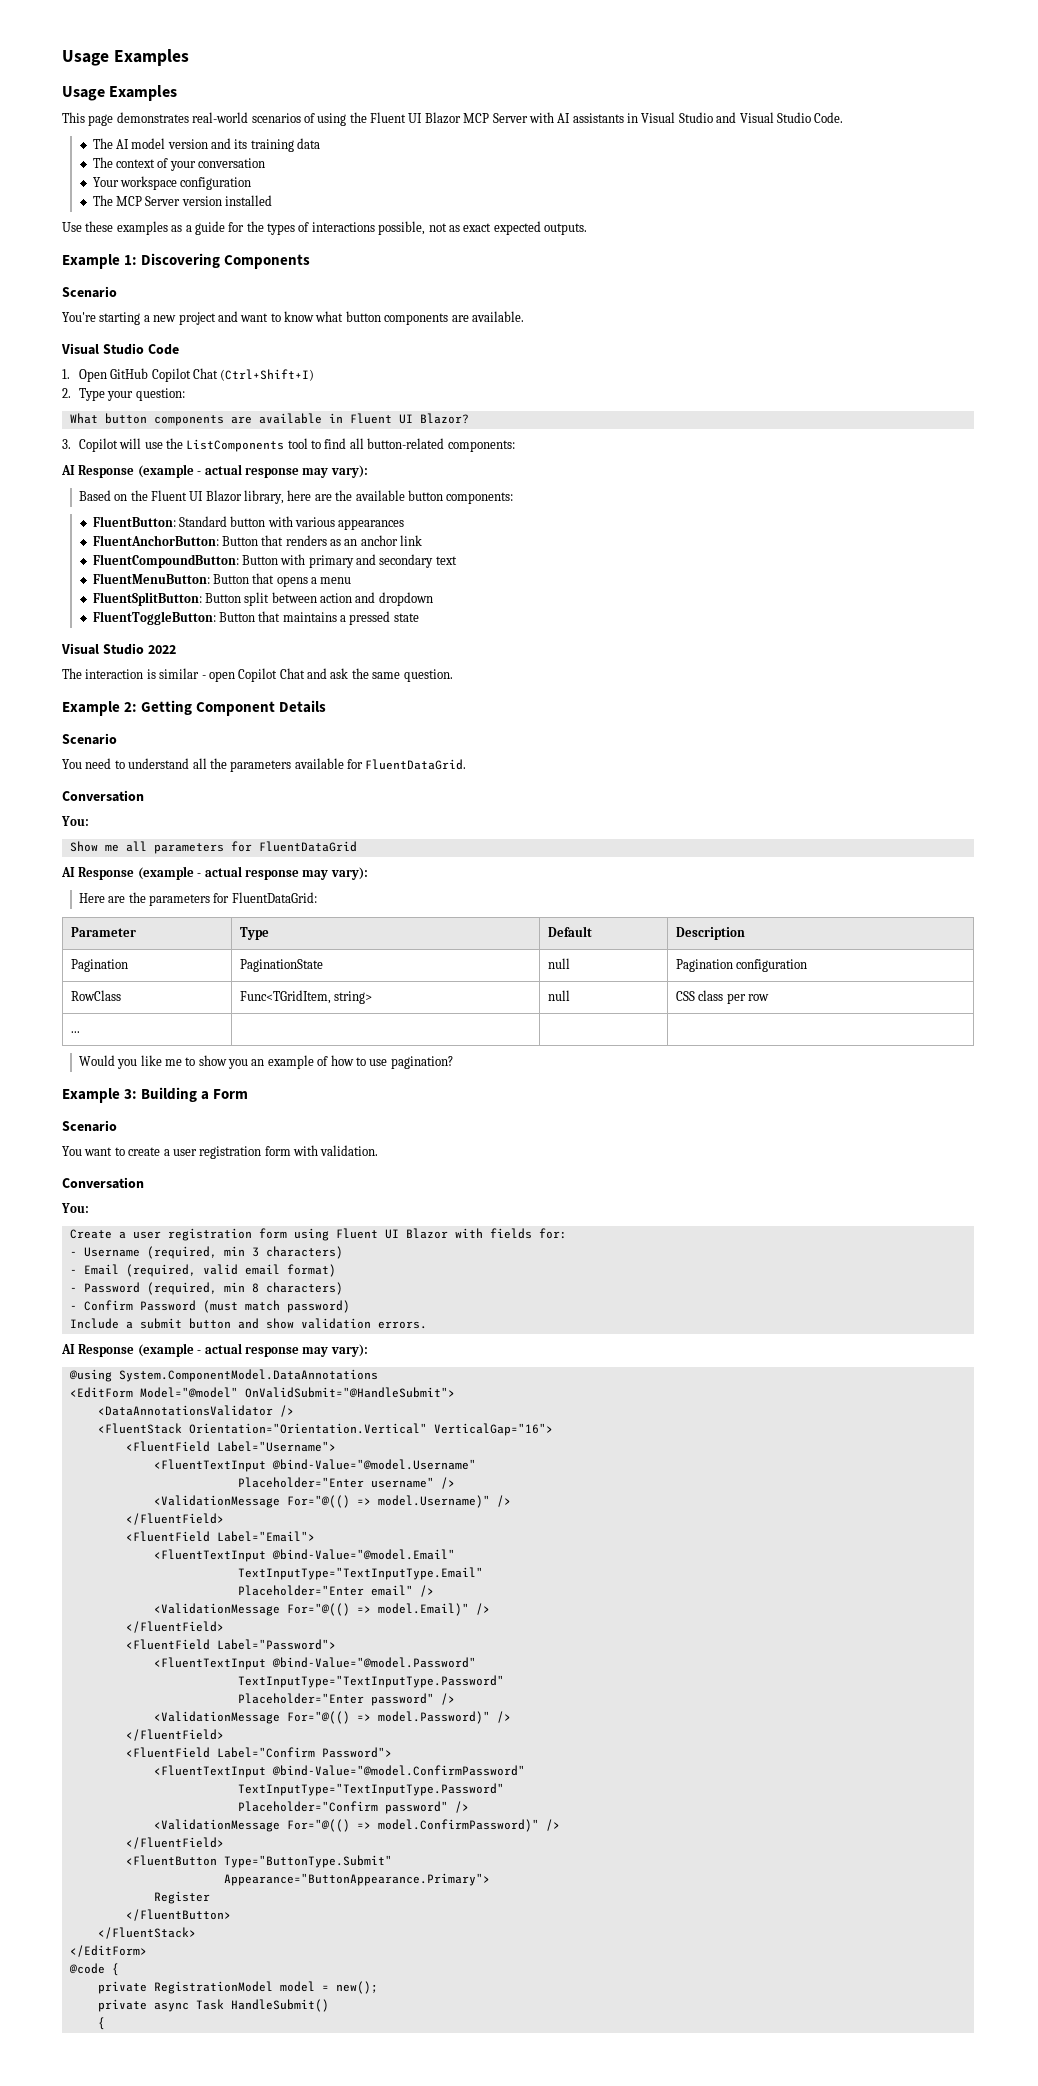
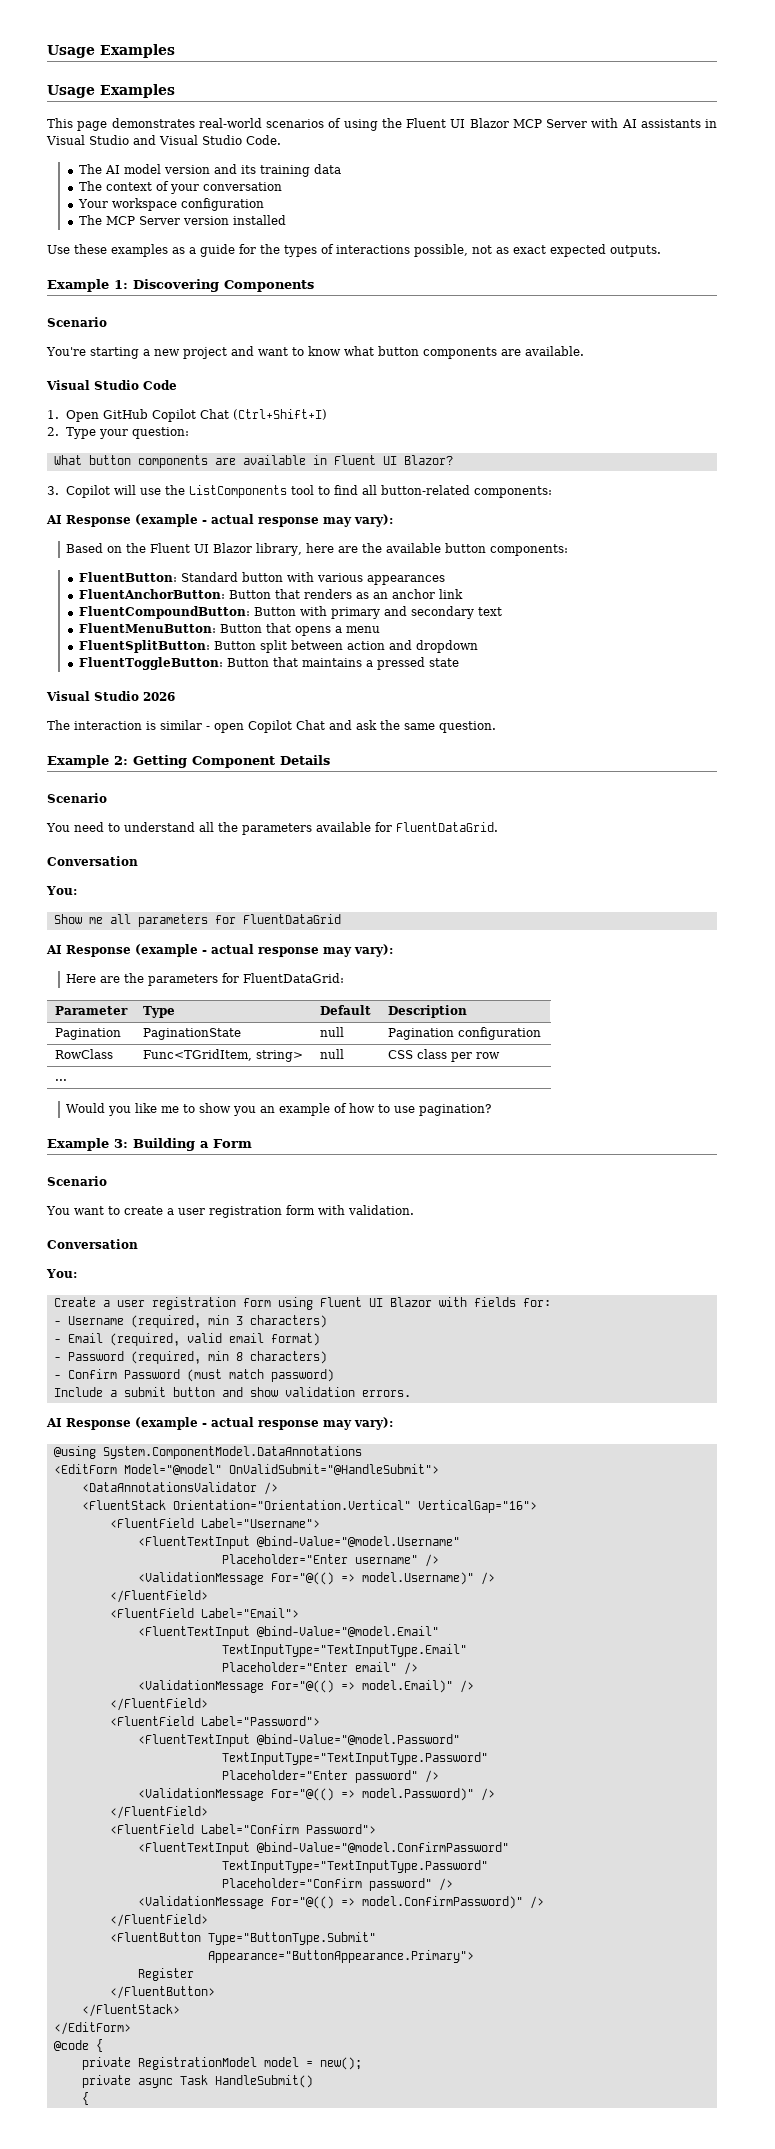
[147,645,176,654] 2022 -> [143,692,175,701] 2026

